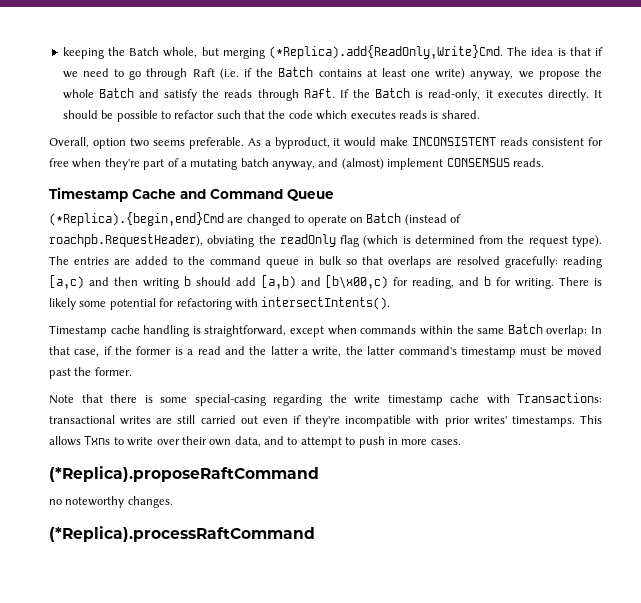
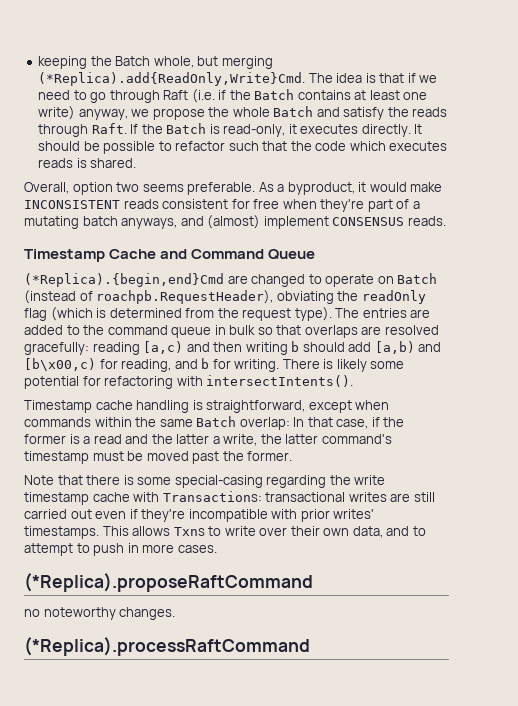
[272,161,315,170] anyway, -> [121,218,178,229] anyways,

